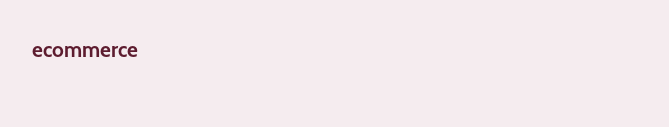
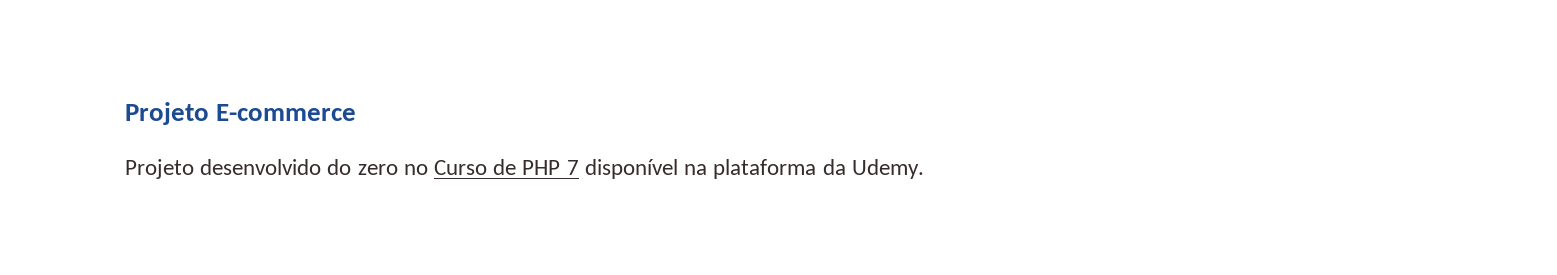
[32,46,138,57] ecommerce -> [125,102,357,125] [125,159,924,179] Projeto E-commerce // Projeto desenvolvido do zero no Curso de PHP 7 disponível na plataforma da Udemy.

